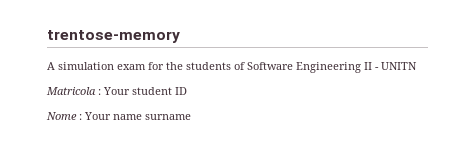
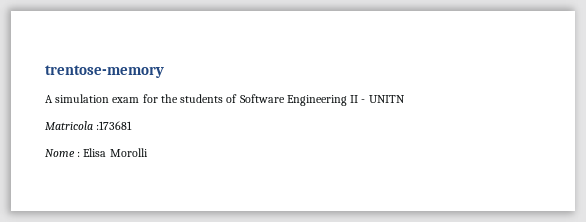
[98,87,187,95] : Your student ID -> [96,121,133,130] :173681
[84,112,191,120] Your name surname -> [83,148,148,157] Elisa Morolli

